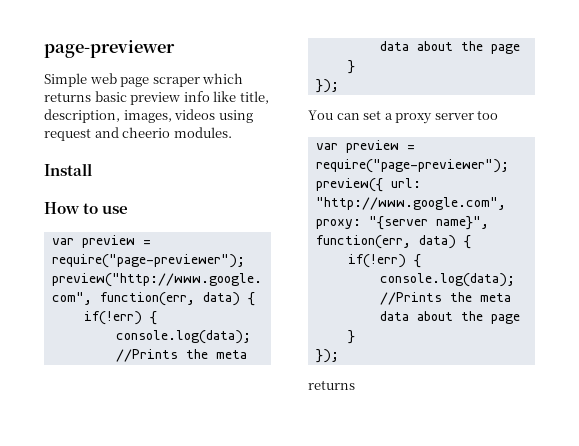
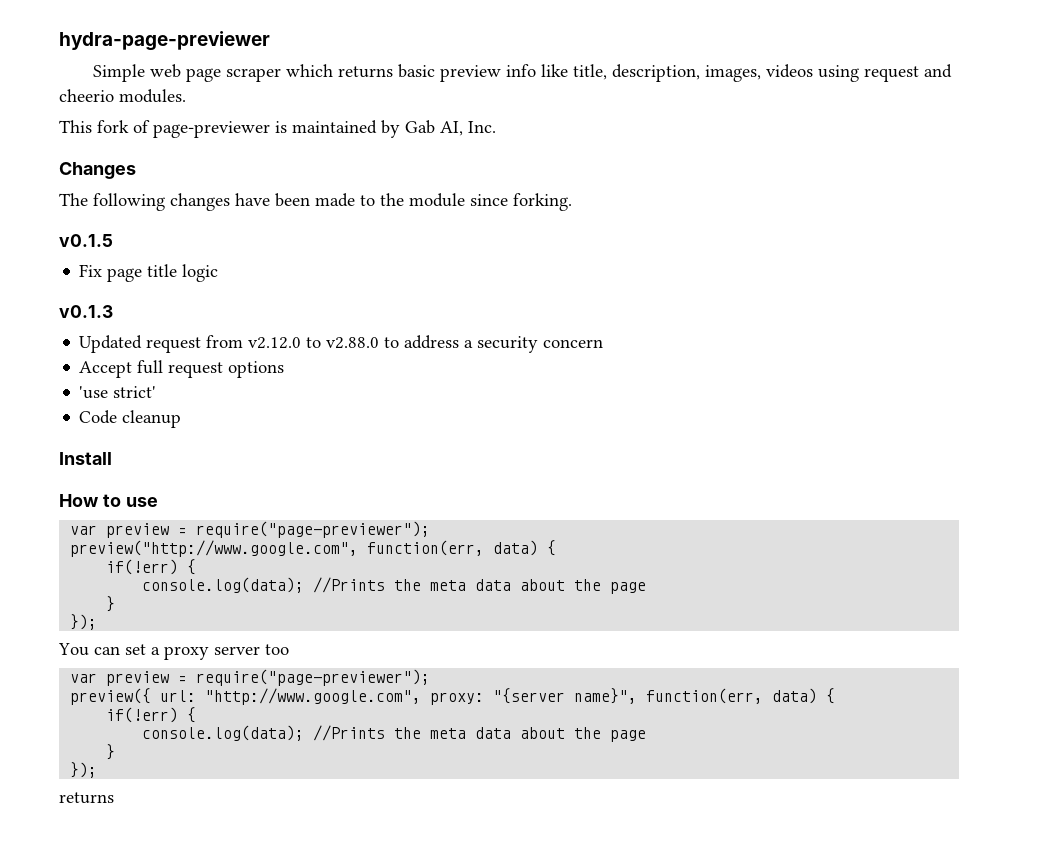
[44,40,175,58] page-previewer -> [59,31,270,51] hydra-page-previewer
(232, 132) none -> [59,120,496,138] [59,162,136,179] [59,193,572,211] [59,234,113,247] [79,264,219,282] [59,305,113,318] [79,335,604,353] [79,360,285,378] [79,386,157,399] [79,410,182,428] // This fork of page-previewer is maintained by Gab AI, Inc. // Changes // The following changes have been made to the module since forking. // v0.1.5 // Fix page title logic // v0.1.3 // Updated request from v2.12.0 to v2.88.0 to address a security concern // Accept full request options // 'use strict' // Code cleanup

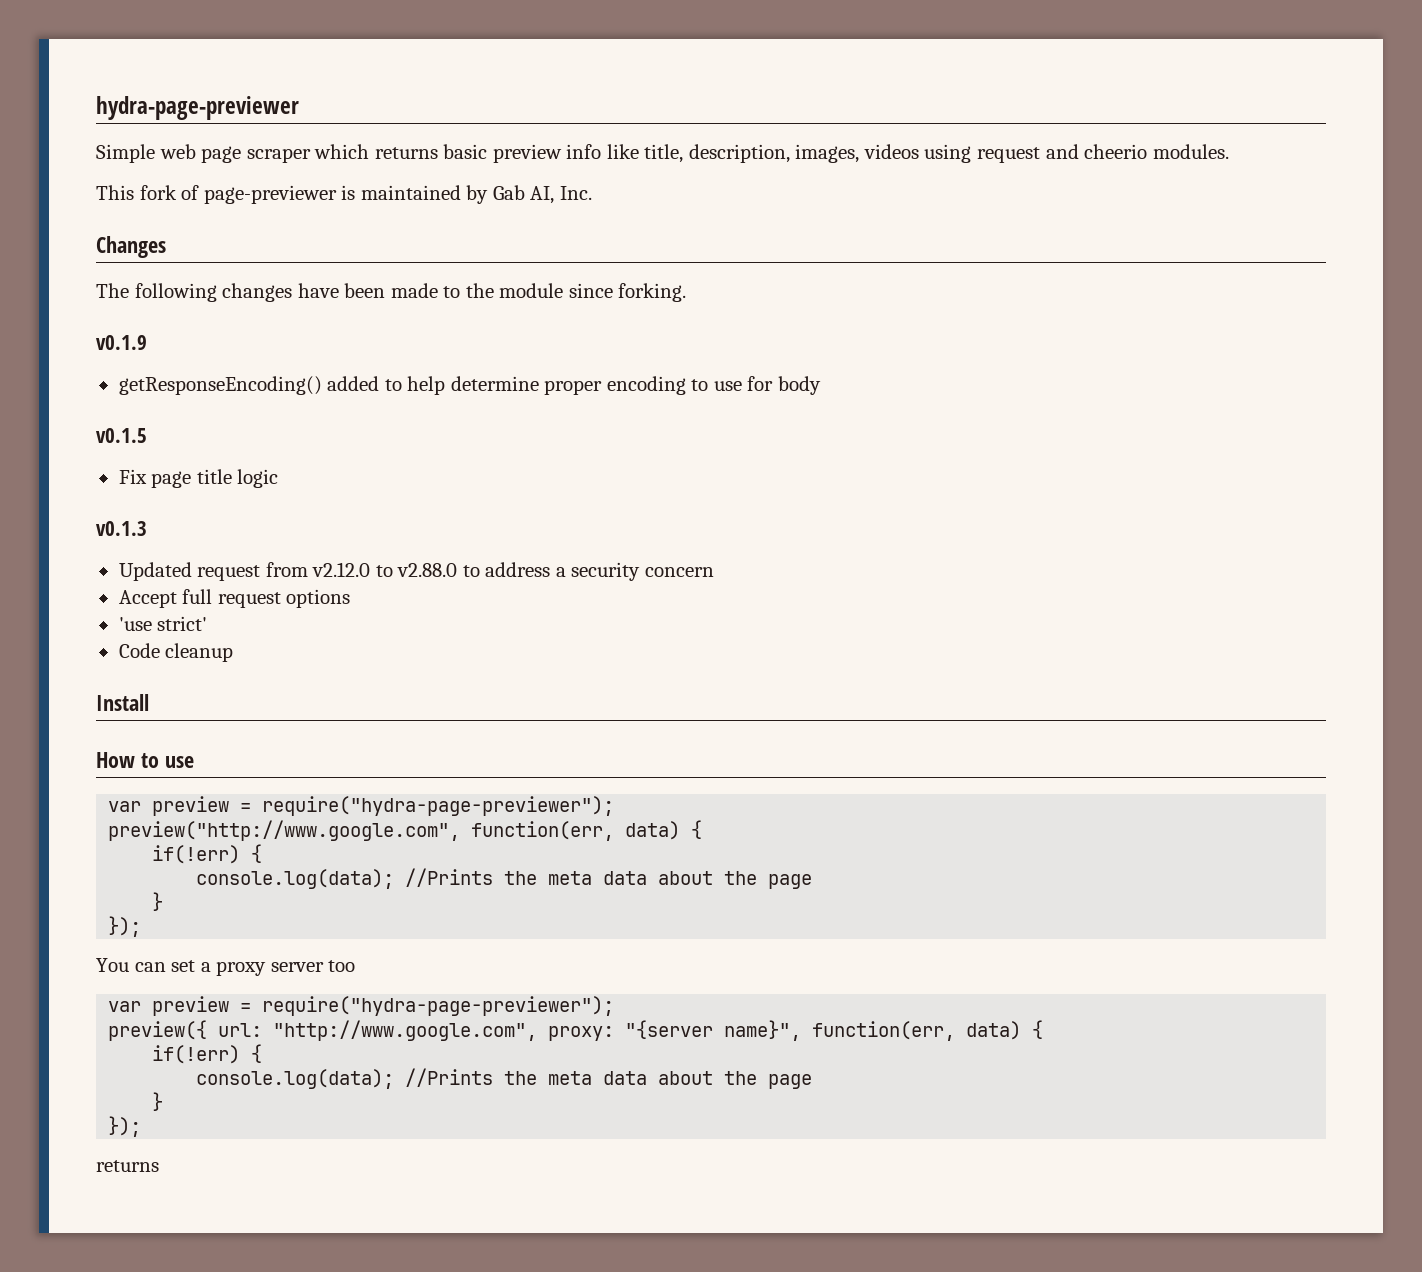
(572, 202) none -> [96,335,147,350] [118,376,821,395] // v0.1.9 // getResponseEncoding() added to help determine proper encoding to use for body
[196,521,431,538] require("page-previewer"); -> [262,796,615,816] require("hydra-page-previewer");
[196,669,431,686] require("page-previewer"); -> [262,996,615,1016] require("hydra-page-previewer");

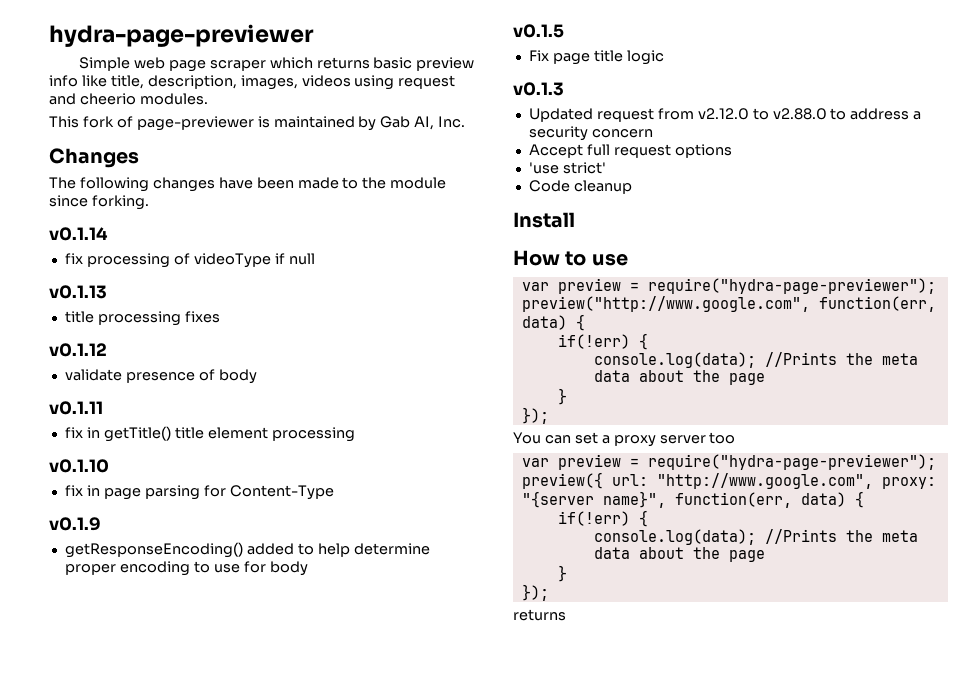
(687, 292) none -> [49,227,108,241] [64,253,315,268] [49,285,107,299] [64,311,220,326] [49,343,107,357] [64,369,257,384] [49,401,103,415] [64,426,355,442] [49,459,109,473] [64,485,334,500] // v0.1.14 // fix processing of videoType if null // v0.1.13 // title processing fixes // v0.1.12 // validate presence of body // v0.1.11 // fix in getTitle() title element processing // v0.1.10 // fix in page parsing for Content-Type

